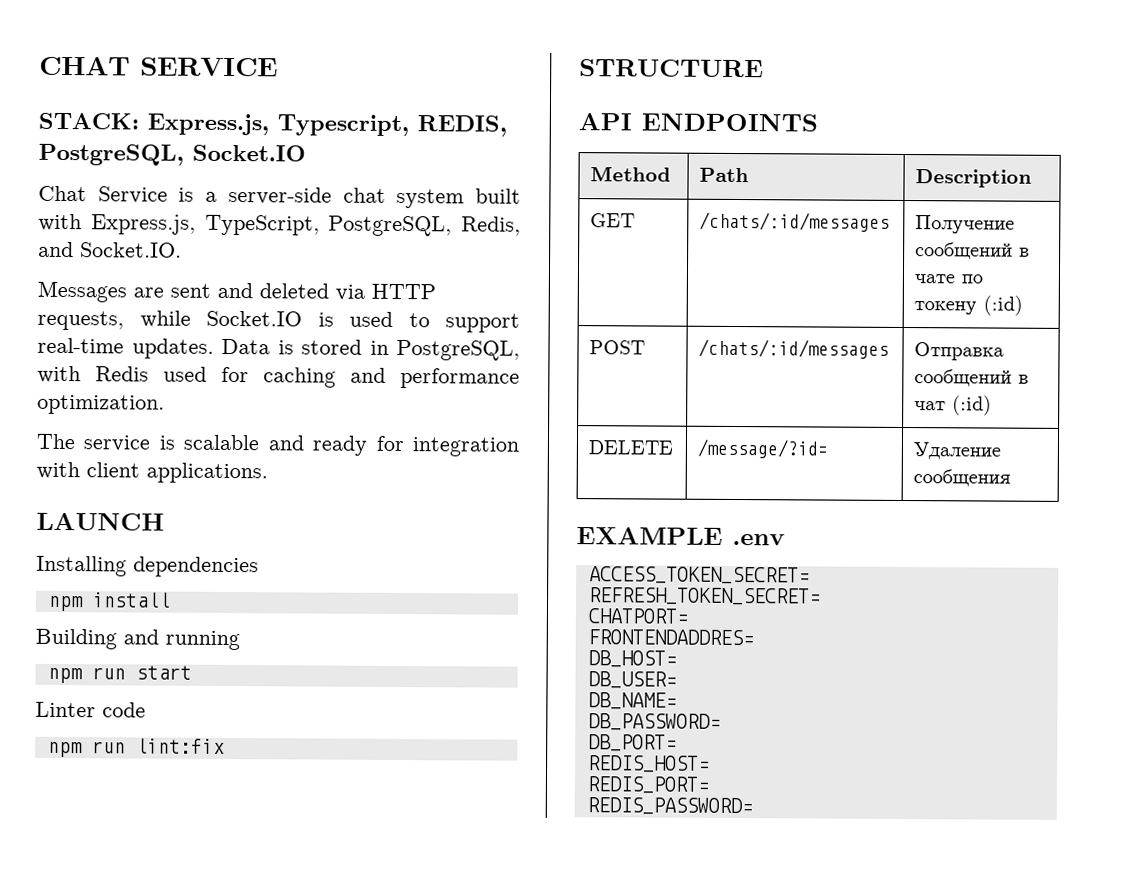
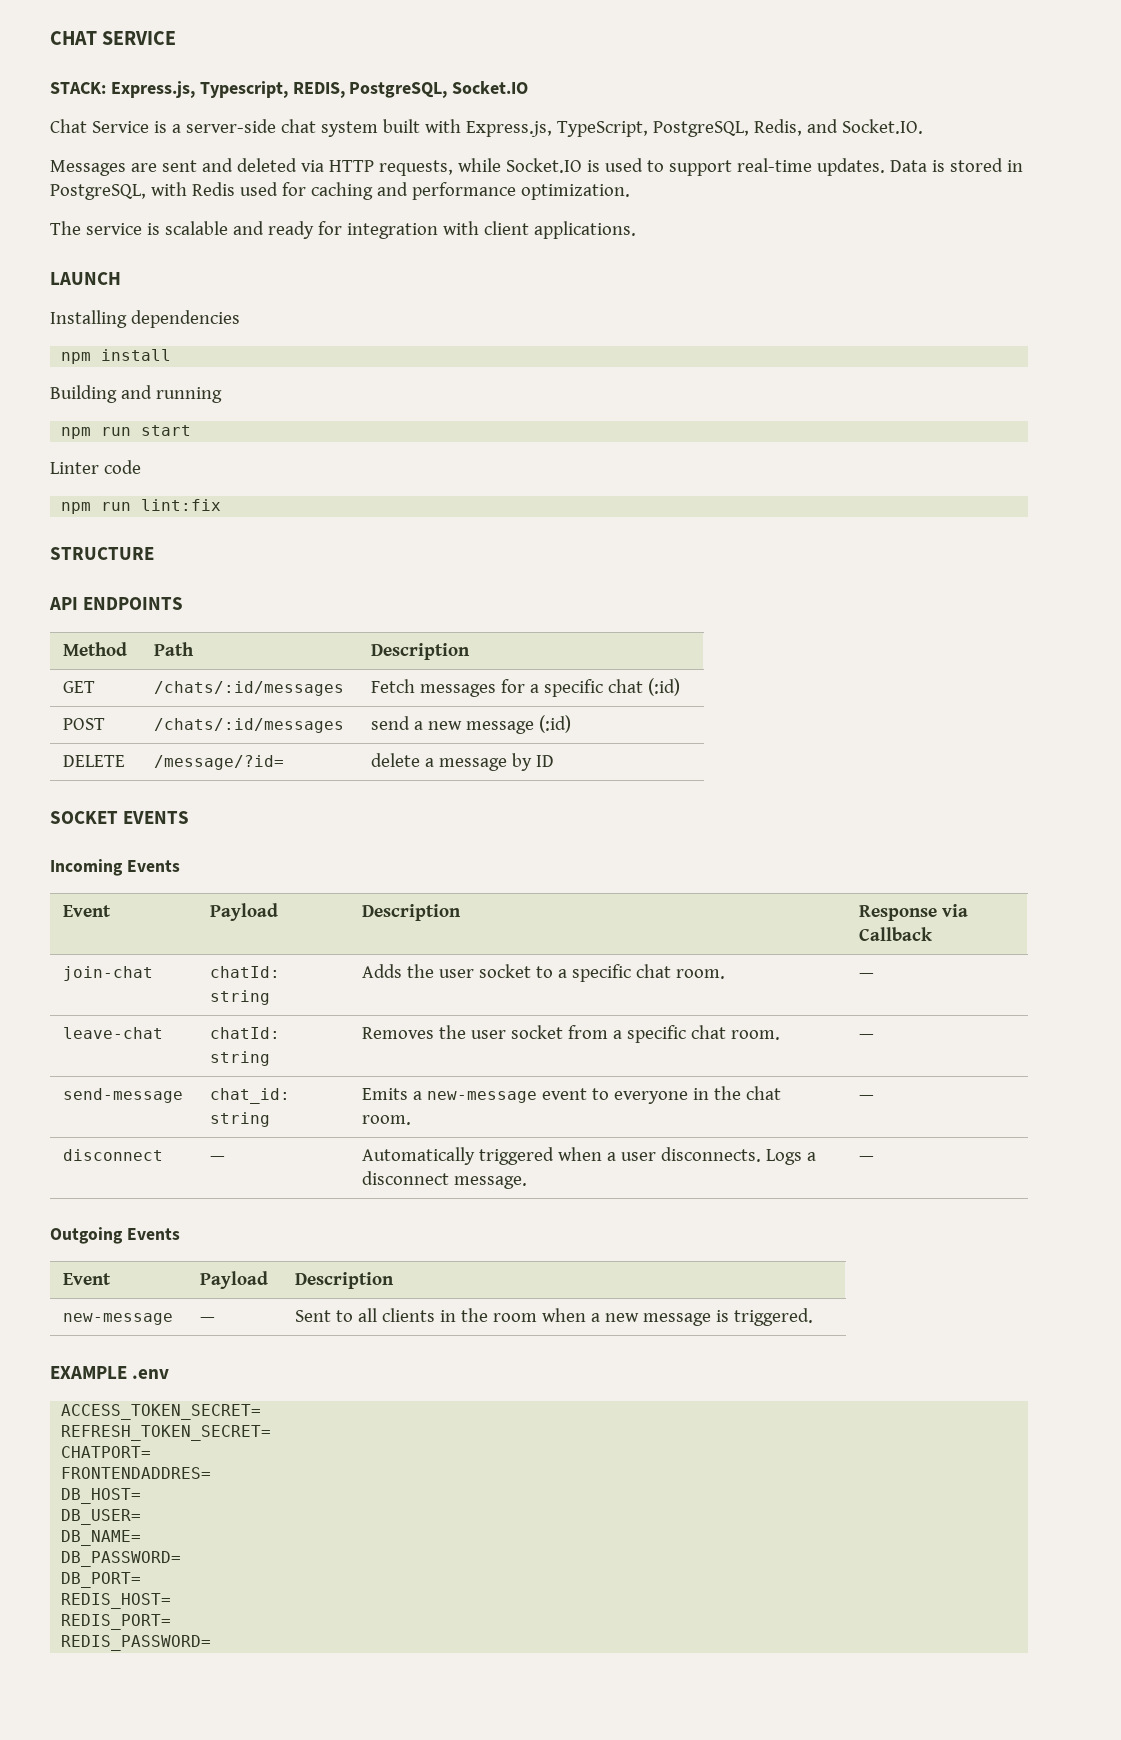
[915,215,1016,234] [915,242,1031,260] [914,274,984,284] [914,301,978,315] Получение сообщений в чате по токену -> [371,679,644,697] Fetch messages for a specific chat
[914,342,1005,361] [914,369,1030,387] [914,401,947,411] Отправка сообщений в чат -> [371,716,535,734] send a new message
[913,442,1002,460] [913,469,1012,487] Удаление сообщения -> [371,753,555,771] [50,811,190,824] [50,859,180,876] [63,905,112,917] [210,903,279,921] [362,904,462,921] [859,904,969,921] [859,927,933,941] [63,966,154,981] [210,966,281,978] [210,990,271,1005] [362,964,726,982] [859,973,875,978] [63,1027,164,1039] [210,1027,281,1039] [210,1051,271,1066] [362,1025,781,1043] [859,1034,875,1039] [63,1088,184,1103] [210,1088,291,1104] [210,1112,271,1127] [362,1086,782,1104] [362,1115,412,1125] [859,1095,875,1100] [63,1149,164,1161] [210,1156,226,1161] [362,1147,817,1165] [362,1171,528,1189] [859,1156,875,1161] [50,1227,180,1244] [63,1273,112,1285] [200,1271,269,1289] [295,1272,395,1289] [63,1313,174,1325] [200,1317,216,1322] [295,1308,814,1326] delete a message by ID // SOCKET EVENTS // Incoming Events // Event | Payload | Description | Response via Callback // join-chat | chatId: string | Adds the user socket to a specific chat room. | — // leave-chat | chatId: string | Removes the user socket from a specific chat room. | — // send-message | chat_id: string | Emits a new-message event to everyone in the chat room. | — // disconnect | — | Automatically triggered when a user disconnects. Logs a disconnect message. | — // Outgoing Events // Event | Payload | Description // new-message | — | Sent to all clients in the room when a new message is triggered.

